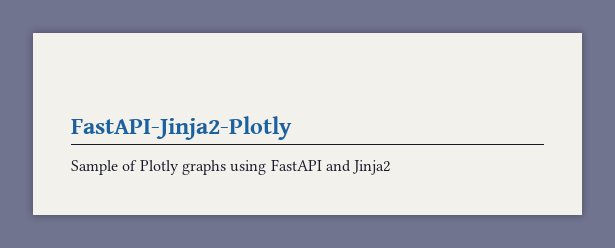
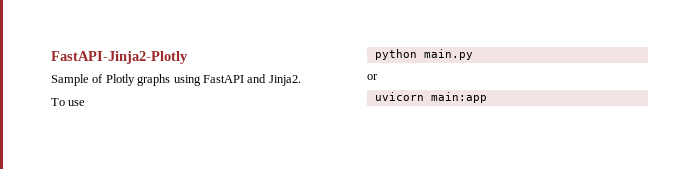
[352,160,391,175] Jinja2 -> [268,75,301,86] [51,98,86,106] [374,49,473,60] [367,74,378,80] [374,92,487,103] Jinja2. // To use // python main.py // or // uvicorn main:app

